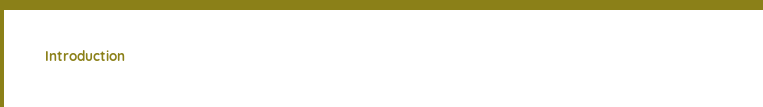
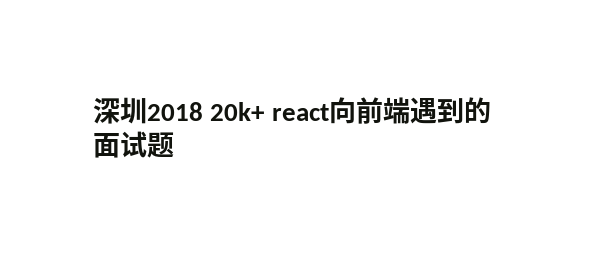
[45,50,125,61] Introduction -> [93,97,491,124] [93,131,174,158] 深圳2018 20k+ react向前端遇到的面试题

